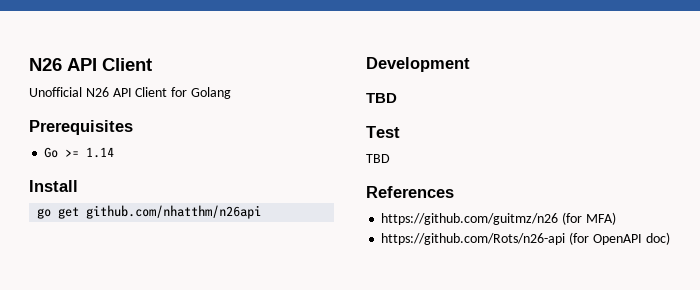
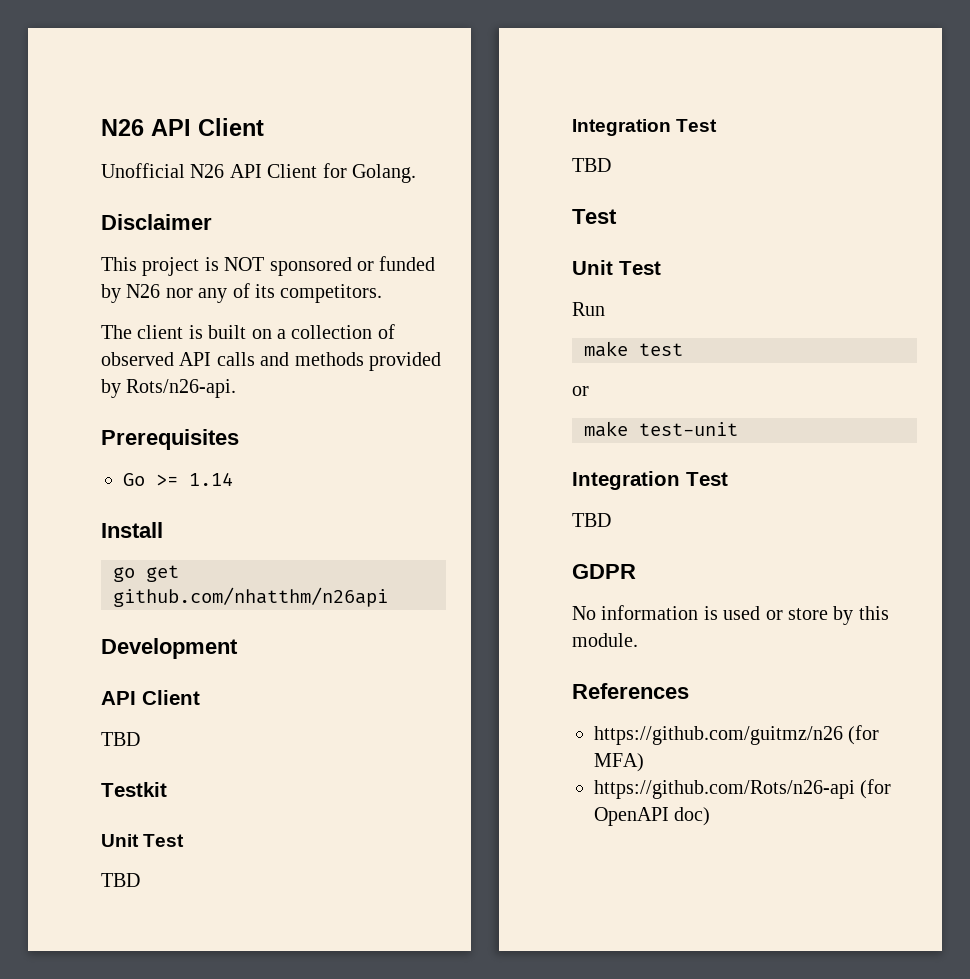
[190,87,231,99] Golang -> [352,164,416,183] [101,214,212,230] [101,256,436,276] [101,283,383,303] [101,324,395,339] [101,352,441,371] [101,379,237,398] Golang. // Disclaimer // This project is NOT sponsored or funded by N26 nor any of its competitors. // The client is built on a collection of observed API calls and methods provided by Rots/n26-api.
[366,93,397,103] [366,126,400,138] [366,154,390,163] TBD // Test // TBD -> [101,690,200,705] [101,732,140,746] [101,782,167,797] [101,834,185,847] [101,873,140,887] [572,119,718,136] [572,158,611,172] [572,209,617,224] [572,260,661,275] [572,302,605,316] [584,341,683,357] [572,386,589,396] [584,421,738,437] [572,471,728,490] [572,513,611,527] [572,564,636,579] [572,605,889,625] [572,633,638,647] API Client // TBD // Testkit // Unit Test // TBD // Integration Test // TBD // Test // Unit Test // Run // make test // or // make test-unit // Integration Test // TBD // GDPR // No information is used or store by this module.

